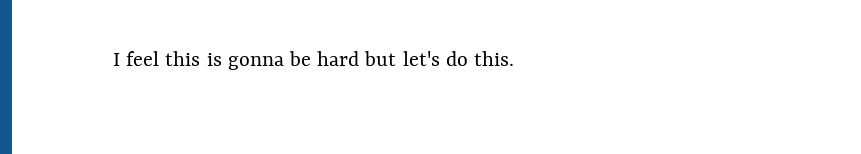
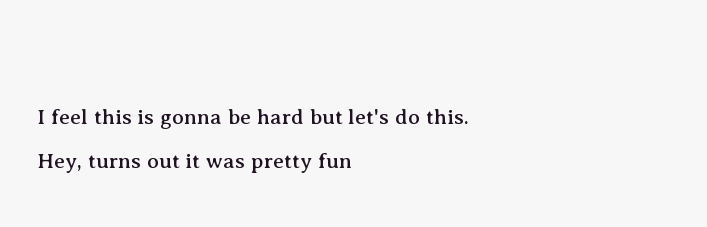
(515, 58) none -> [37,153,352,173] // Hey, turns out it was pretty fun

